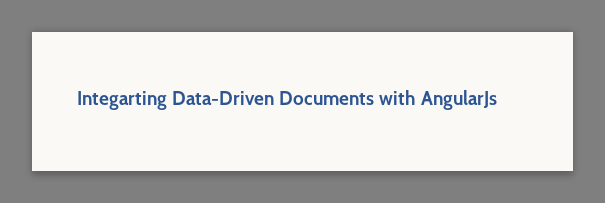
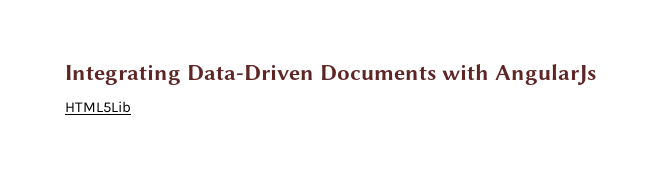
[77,91,167,110] Integarting -> [65,64,181,85] Integrating
(497, 100) none -> [65,101,131,113] // HTML5Lib

